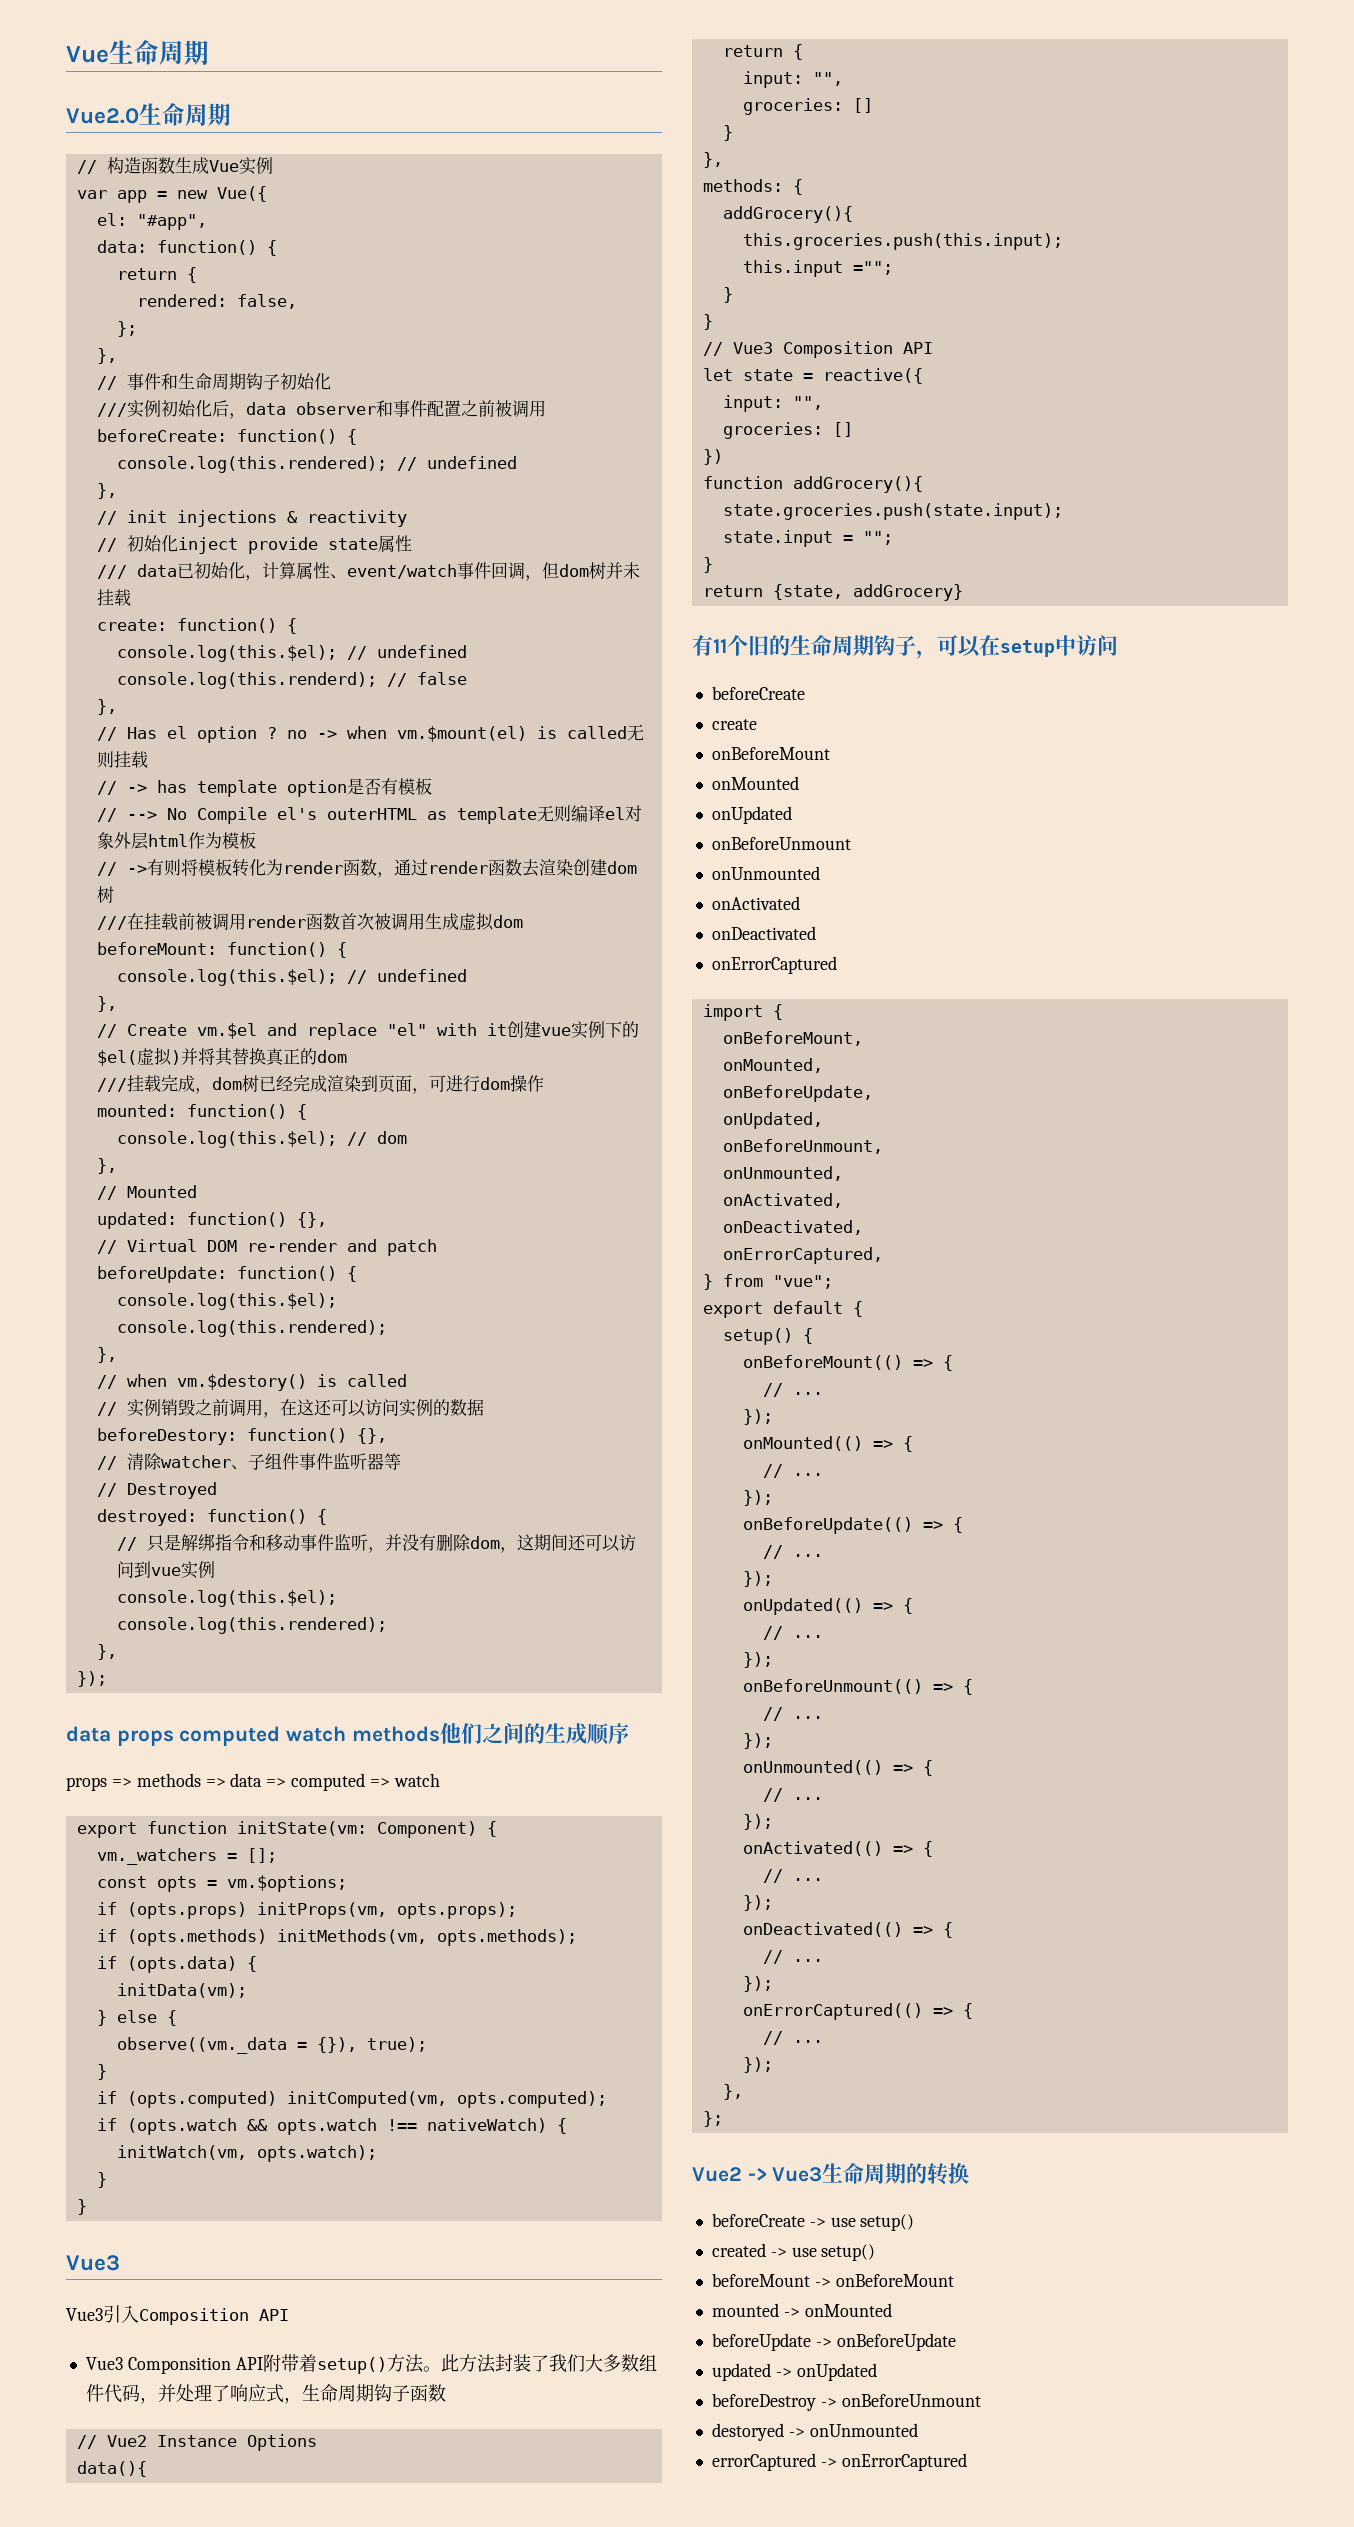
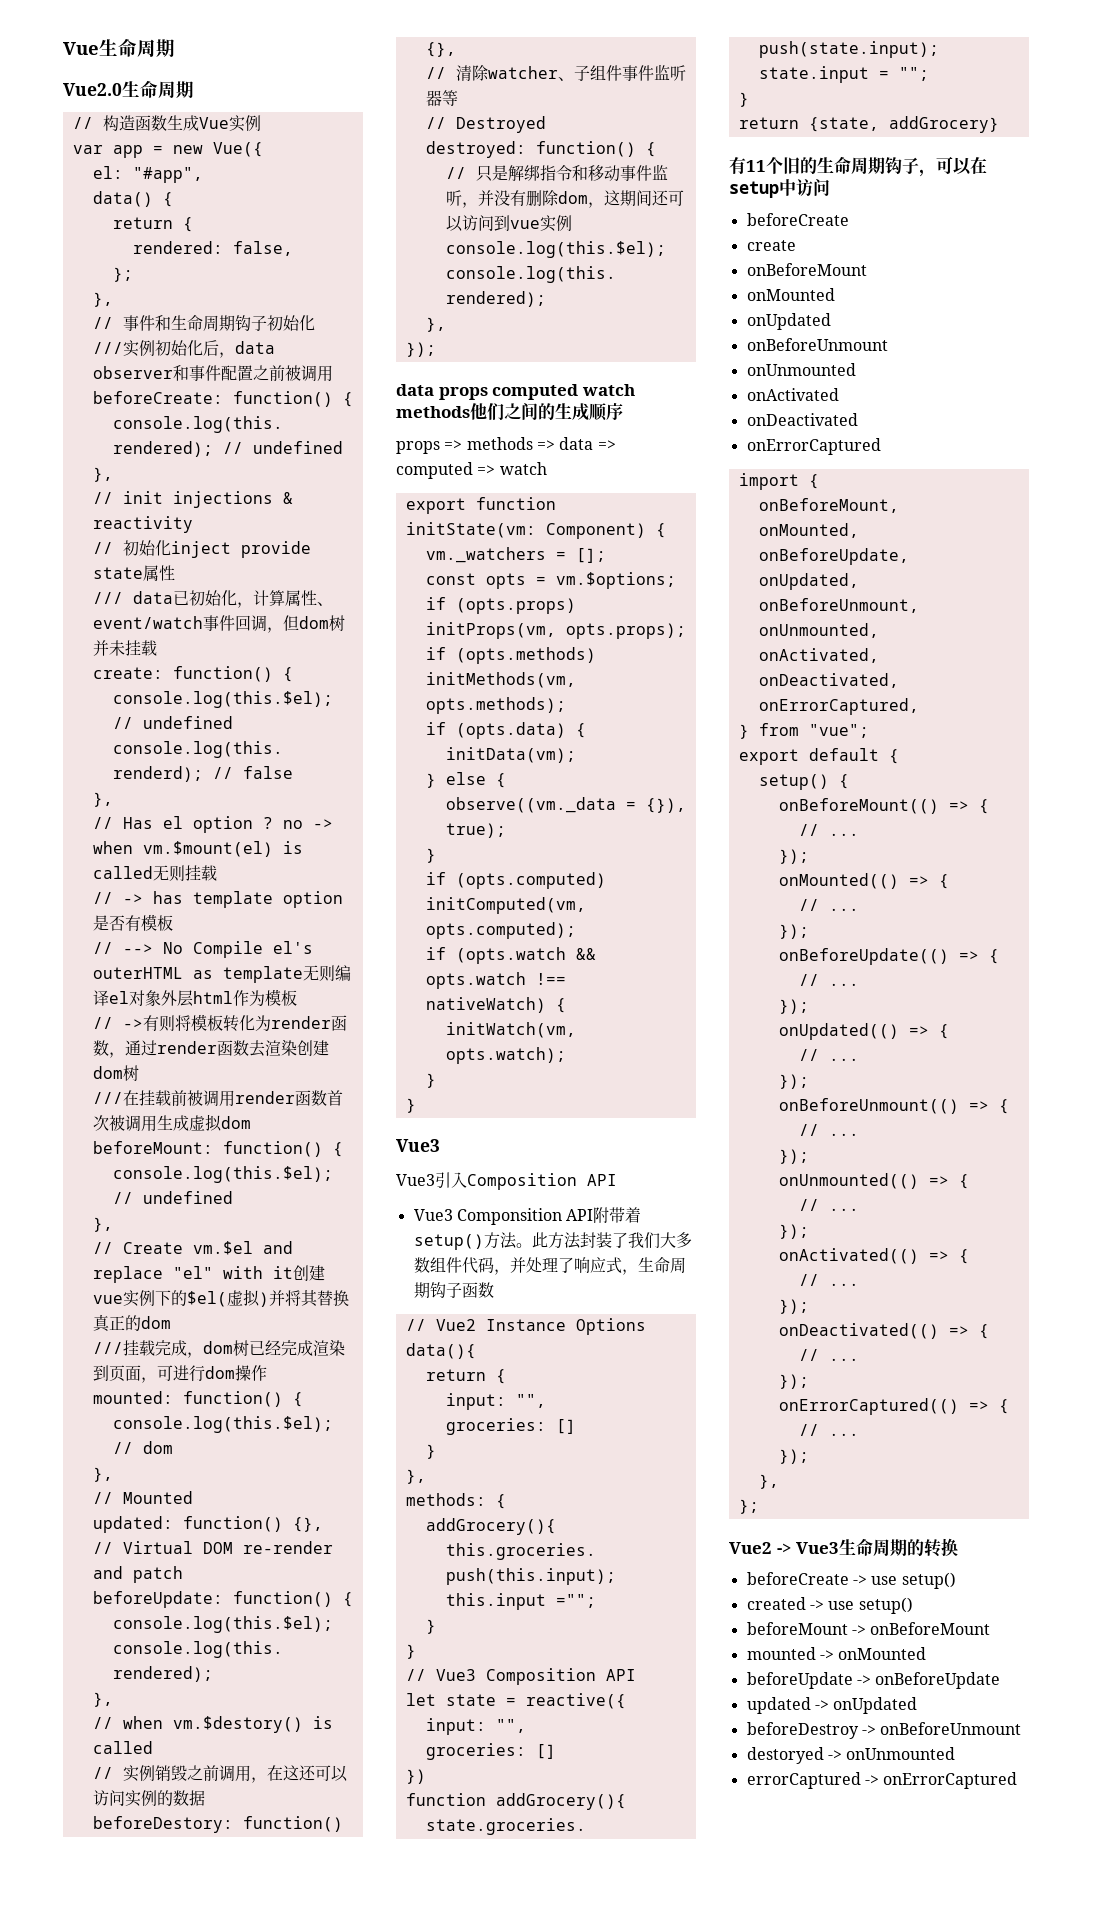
[96,240,257,255] data: function() -> [92,191,153,207] data()

